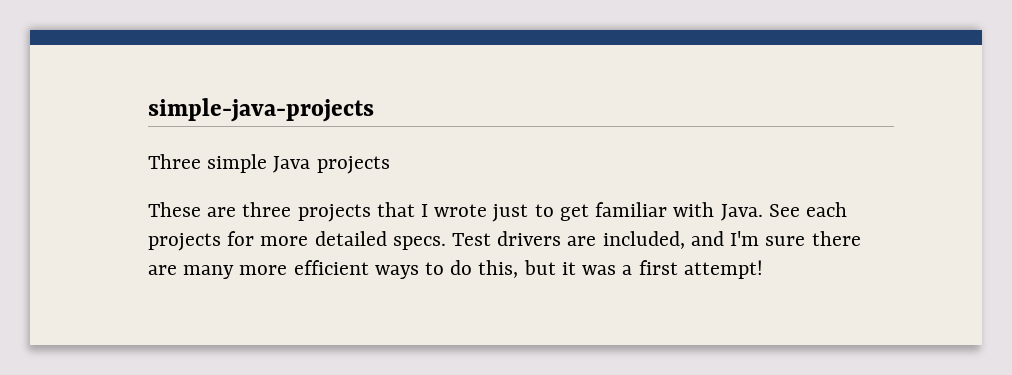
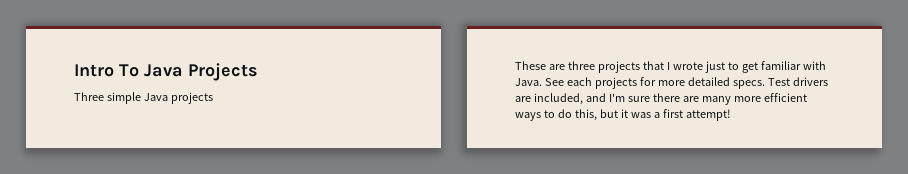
[148,98,374,122] simple-java-projects -> [74,63,258,81] Intro To Java Projects

